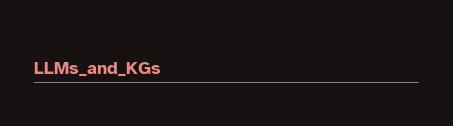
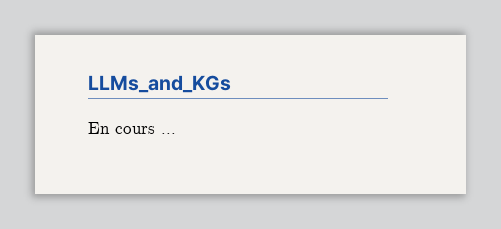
(161, 69) none -> [88,122,176,134] // En cours ...

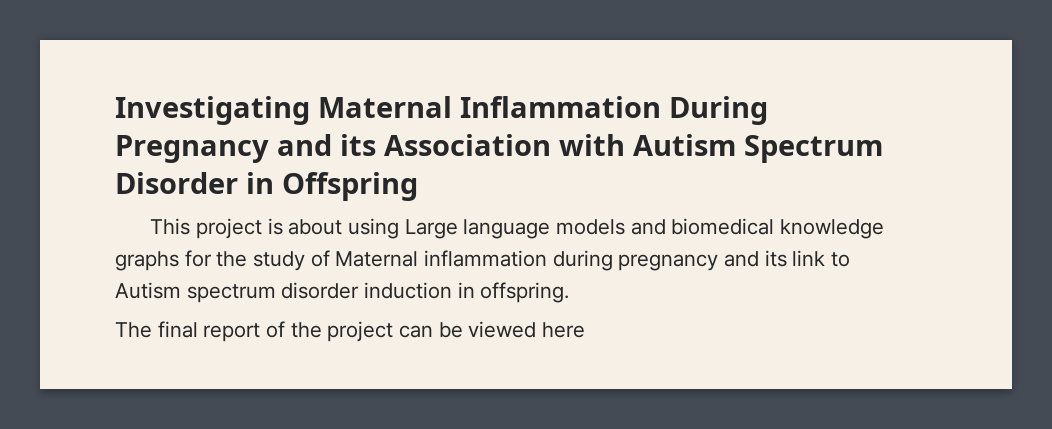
[88,75,231,93] [88,122,176,134] LLMs_and_KGs // En cours ... -> [115,96,768,125] [115,134,883,163] [115,172,418,201] [150,218,884,239] [115,250,851,271] [115,282,570,303] [115,321,586,342] Investigating Maternal Inflammation During Pregnancy and its Association with Autism Spectrum Disorder in Offspring // This project is about using Large language models and biomedical knowledge graphs for the study of Maternal inflammation during pregnancy and its link to Autism spectrum disorder induction in offspring. // The final report of the project can be viewed here

